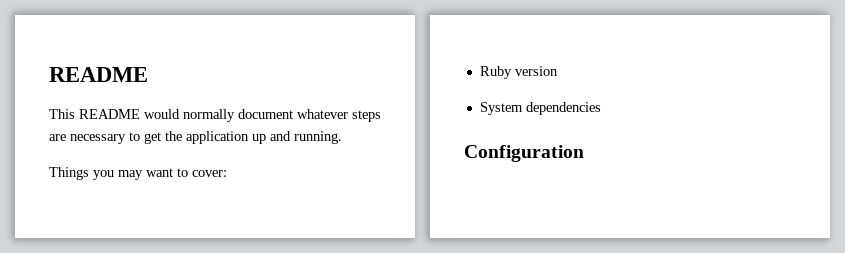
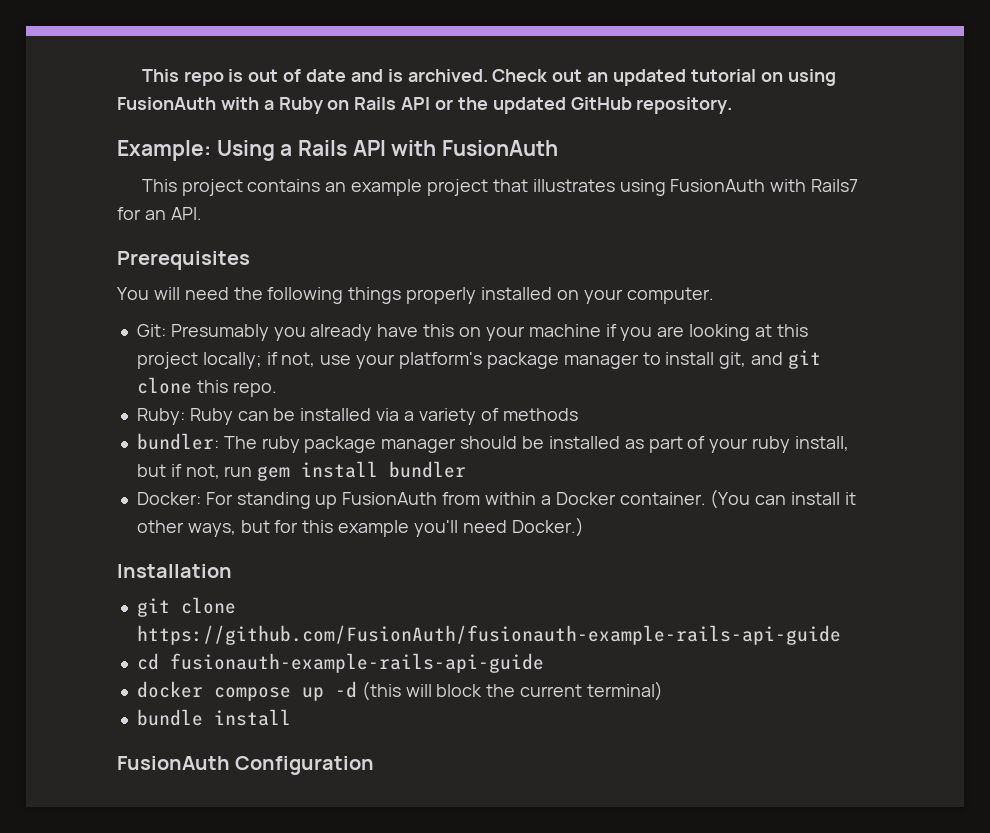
[49,67,148,82] [49,109,381,122] [49,131,342,144] [49,167,227,180] [479,66,558,79] [479,102,601,115] README // This README would normally document whatever steps are necessary to get the application up and running. // Things you may want to cover: // Ruby version // System dependencies // -> [141,69,836,86] [117,97,733,114] [117,140,559,161] [141,179,859,196] [117,207,202,220] [117,251,250,270] [117,287,714,304] [136,324,808,341] [136,350,821,369] [136,377,277,397] [136,408,578,425] [136,433,849,453] [136,461,467,481] [136,489,856,509] [136,517,584,537] [117,564,232,578] [136,597,236,617] [136,625,841,645] [136,653,544,673] [136,681,663,701] [136,709,291,726] [117,756,230,770] This repo is out of date and is archived. Check out an updated tutorial on using FusionAuth with a Ruby on Rails API or the updated GitHub repository. // Example: Using a Rails API with FusionAuth // This project contains an example project that illustrates using FusionAuth with Rails7 for an API. // Prerequisites // You will need the following things properly installed on your computer. // Git: Presumably you already have this on your machine if you are looking at this project locally; if not, use your platform's package manager to install git, and git clone this repo. // Ruby: Ruby can be installed via a variety of methods // bundler: The ruby package manager should be installed as part of your ruby install, but if not, run gem install bundler // Docker: For standing up FusionAuth from within a Docker container. (You can install it other ways, but for this example you'll need Docker.) // Installation // git clone https://github.com/FusionAuth/fusionauth-example-rails-api-guide // cd fusionauth-example-rails-api-guide // docker compose up -d (this will block the current terminal) // bundle install // FusionAuth

